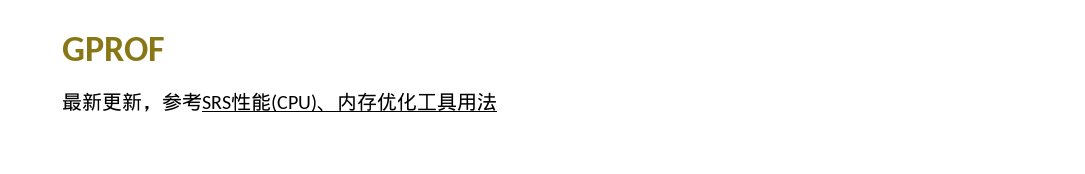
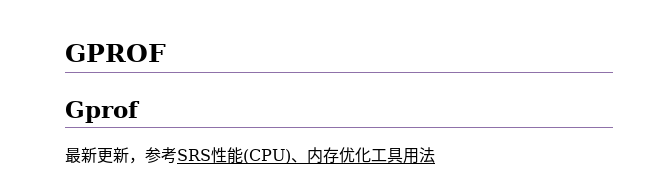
(165, 49) none -> [65,101,140,123] // Gprof

